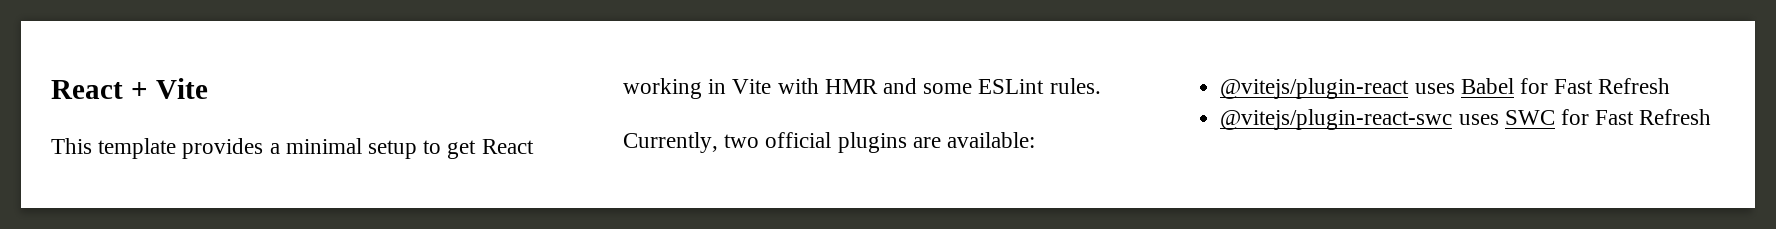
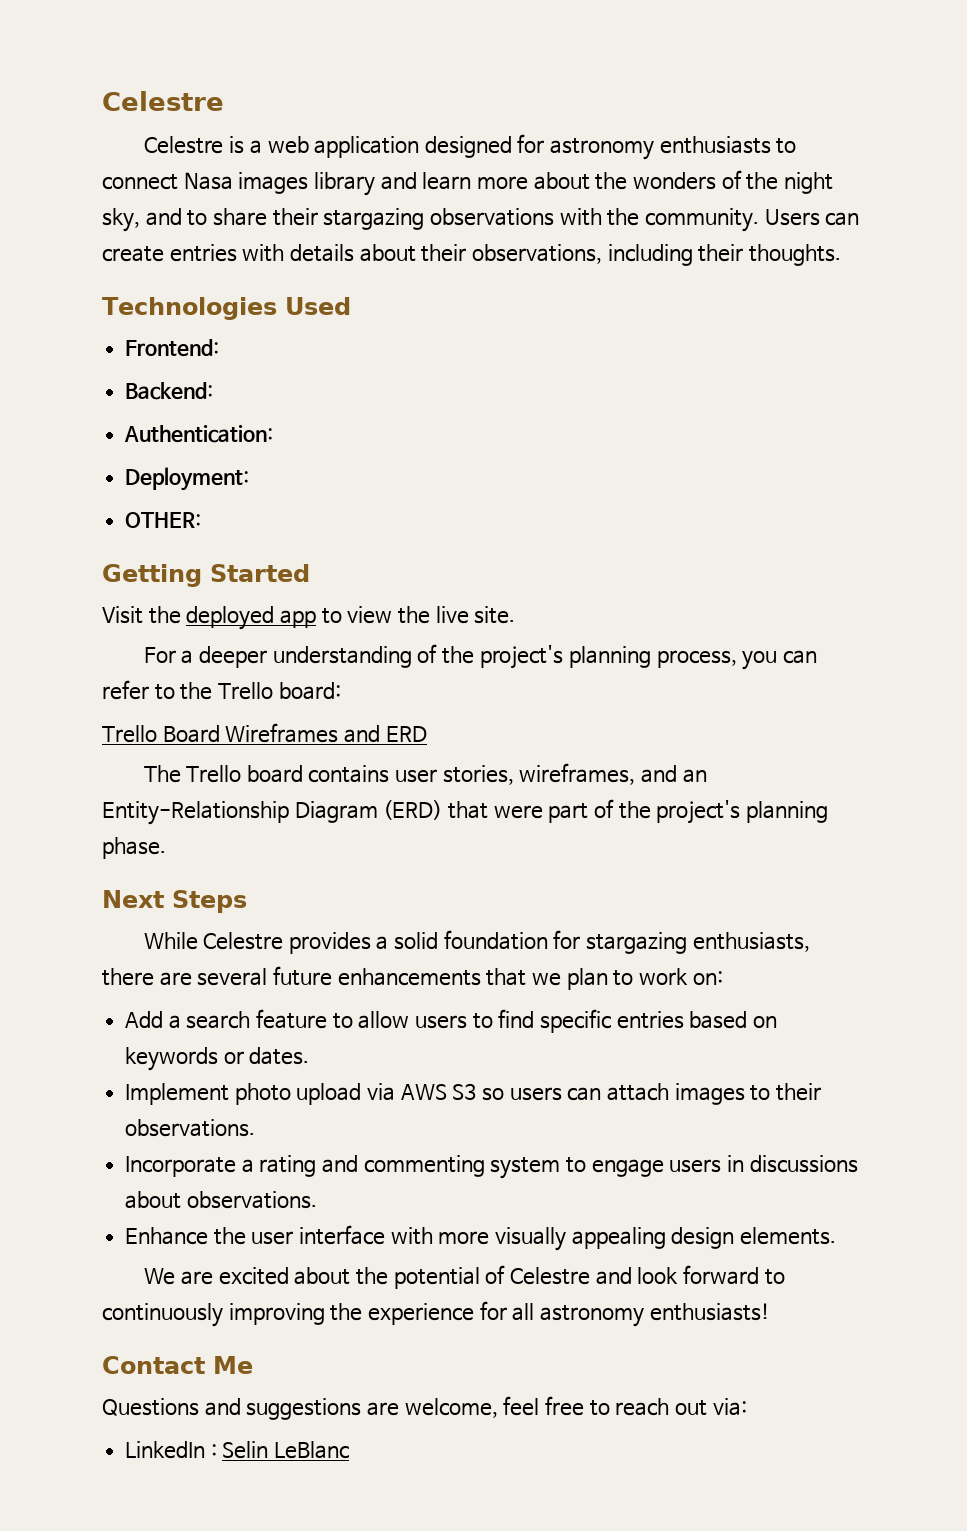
[51,78,208,99] [51,138,534,159] [623,78,1101,99] [623,132,1036,153] [1220,78,1671,99] [1220,109,1712,130] React + Vite // This template provides a minimal setup to get React working in Vite with HMR and some ESLint rules. // Currently, two official plugins are available: // @vitejs/plugin-react uses Babel for Fast Refresh // @vitejs/plugin-react-swc uses SWC for Fast Refresh -> [102,91,224,111] [143,134,797,160] [102,170,833,196] [102,208,860,232] [102,244,841,266] [102,297,351,320] [125,339,220,357] [125,382,214,400] [124,425,274,443] [125,467,250,491] [125,512,202,528] [102,564,310,587] [102,606,516,630] [143,644,818,670] [102,680,341,700] [102,723,427,743] [143,763,707,785] [102,799,828,825] [102,837,166,859] [102,890,247,913] [143,930,810,954] [102,966,723,990] [125,1009,778,1033] [125,1047,310,1071] [125,1083,822,1105] [125,1119,256,1137] [125,1155,858,1179] [125,1191,317,1209] [125,1225,837,1251] [143,1265,785,1289] [102,1301,770,1327] [102,1356,253,1374] [102,1396,747,1420] [125,1441,350,1459] Celestre // Celestre is a web application designed for astronomy enthusiasts to connect Nasa images library and learn more about the wonders of the night sky, and to share their stargazing observations with the community. Users can create entries with details about their observations, including their thoughts. // Technologies Used // Frontend: // Backend: // Authentication: // Deployment: // OTHER: // Getting Started // Visit the deployed app to view the live site. // For a deeper understanding of the project's planning process, you can refer to the Trello board: // Trello Board Wireframes and ERD // The Trello board contains user stories, wireframes, and an Entity-Relationship Diagram (ERD) that were part of the project's planning phase. // Next Steps // While Celestre provides a solid foundation for stargazing enthusiasts, there are several future enhancements that we plan to work on: // Add a search feature to allow users to find specific entries based on keywords or dates. // Implement photo upload via AWS S3 so users can attach images to their observations. // Incorporate a rating and commenting system to engage users in discussions about observations. // Enhance the user interface with more visually appealing design elements. // We are excited about the potential of Celestre and look forward to continuously improving the experience for all astronomy enthusiasts! // Contact Me // Questions and suggestions are welcome, feel free to reach out via: // LinkedIn : Selin LeBlanc

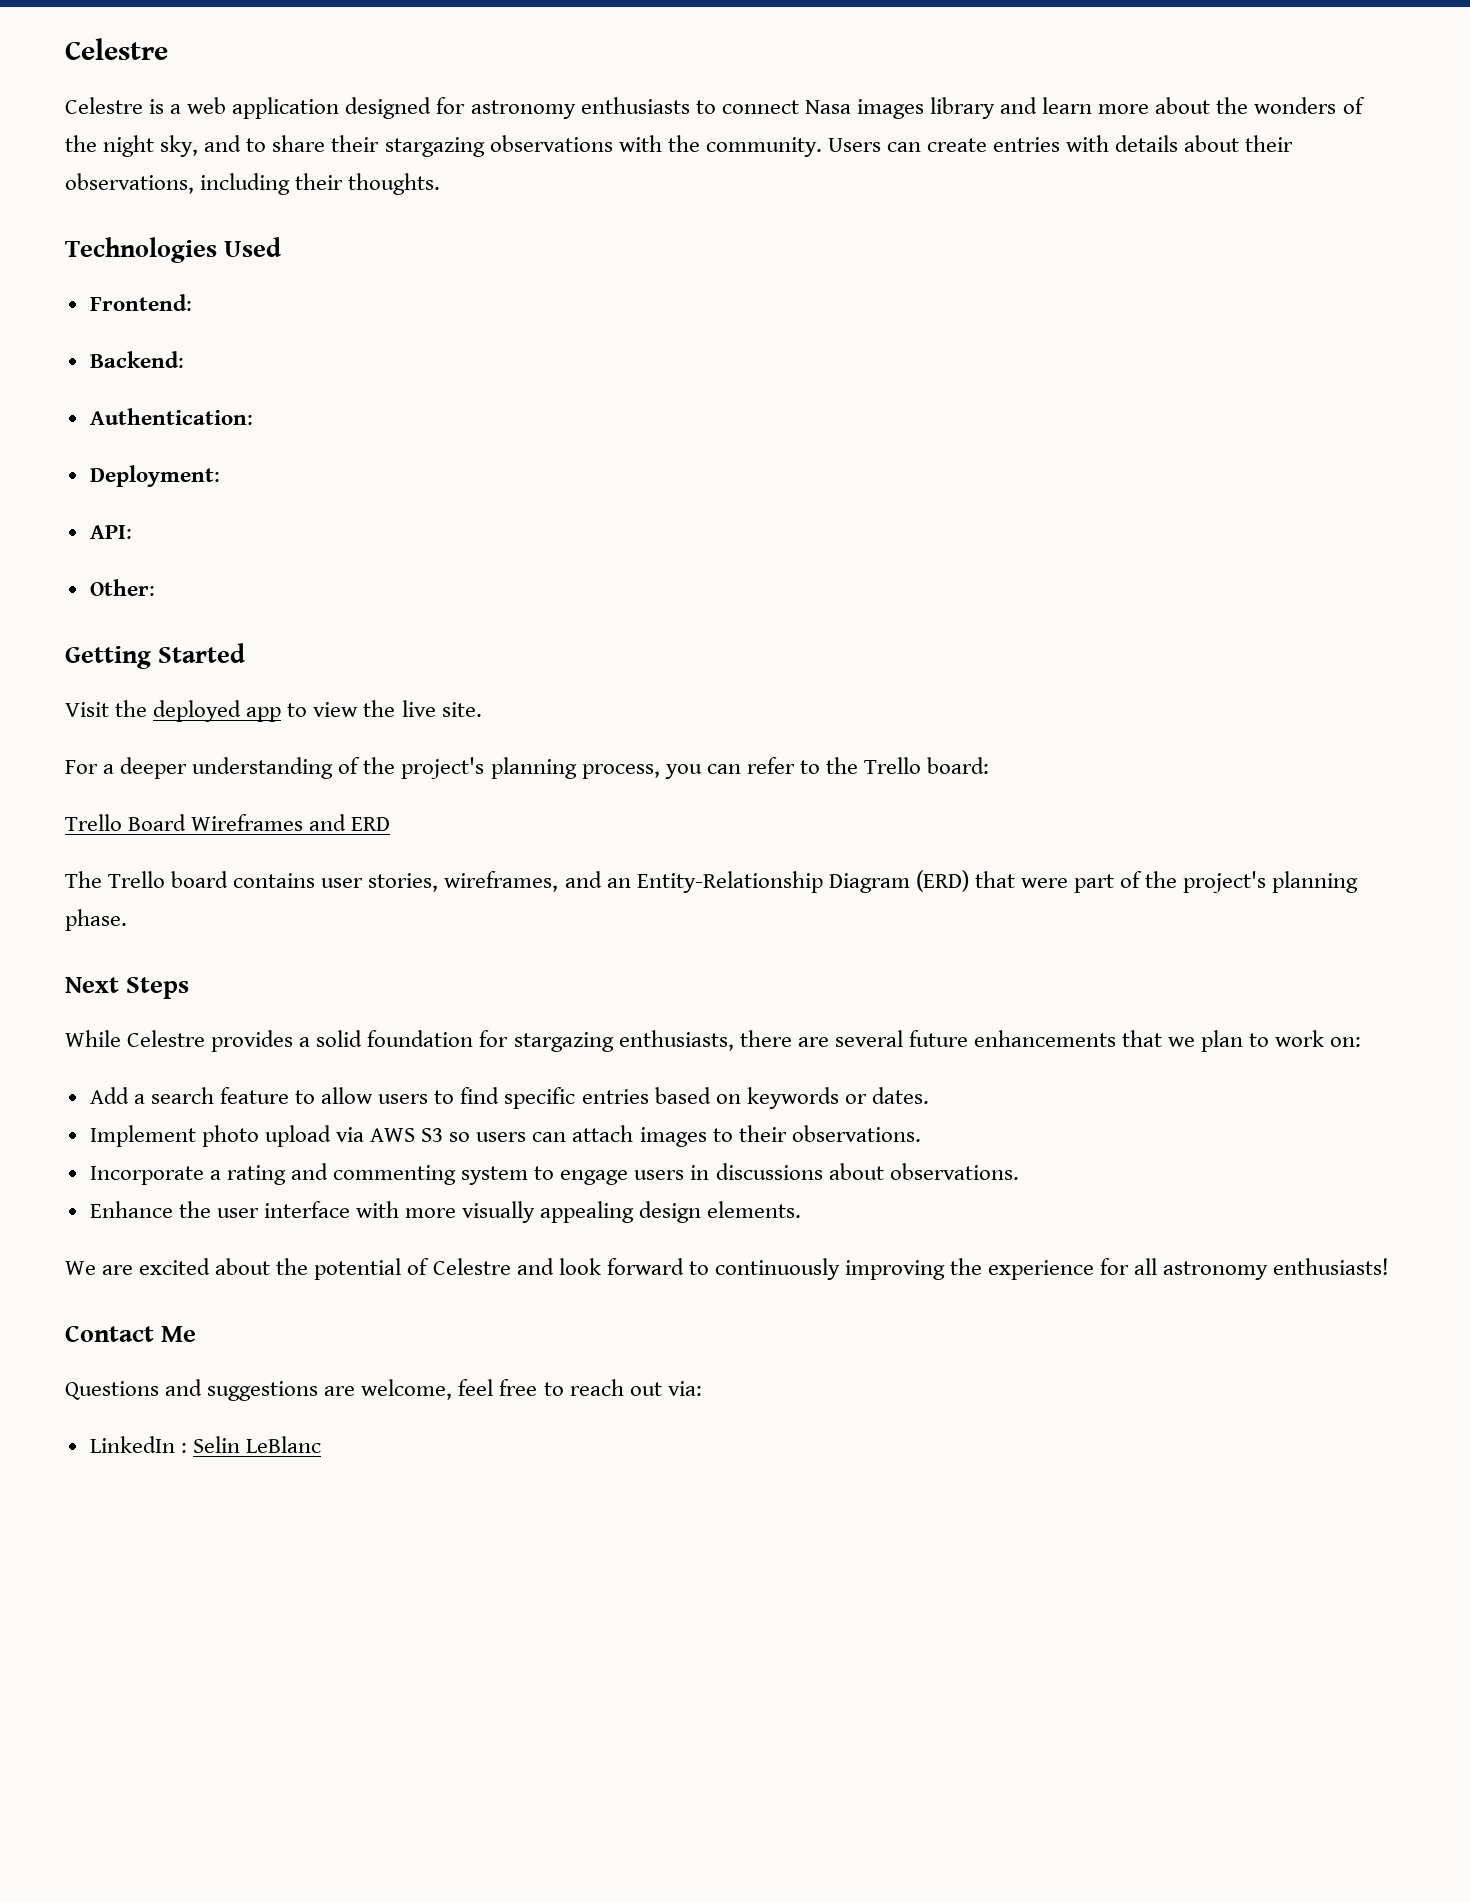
[125,512,202,528] OTHER: -> [89,525,132,539] [89,579,155,596] API: // Other:

